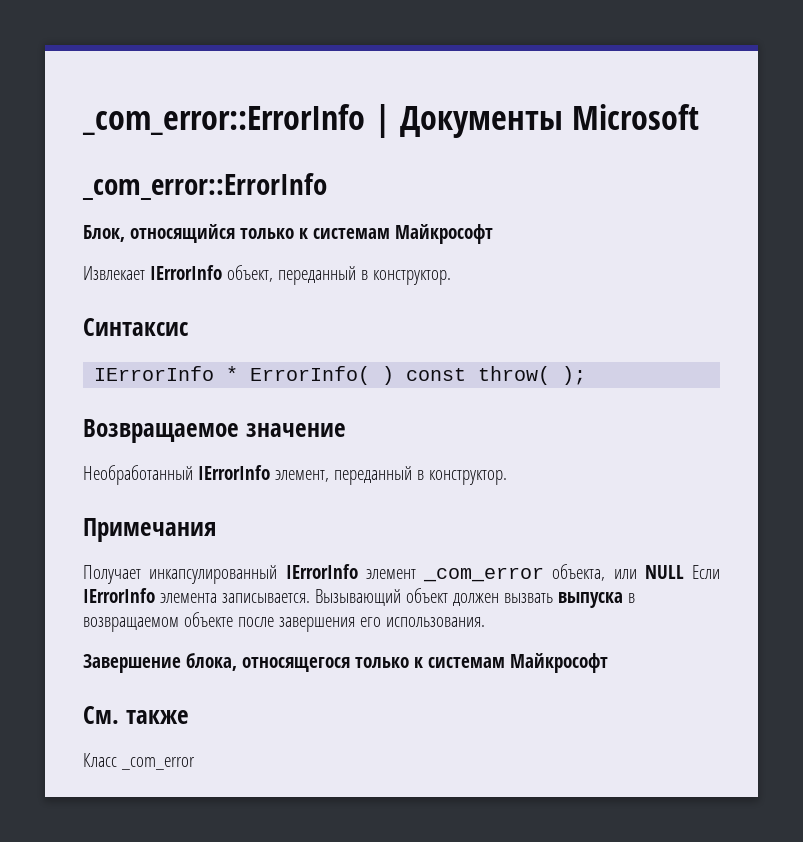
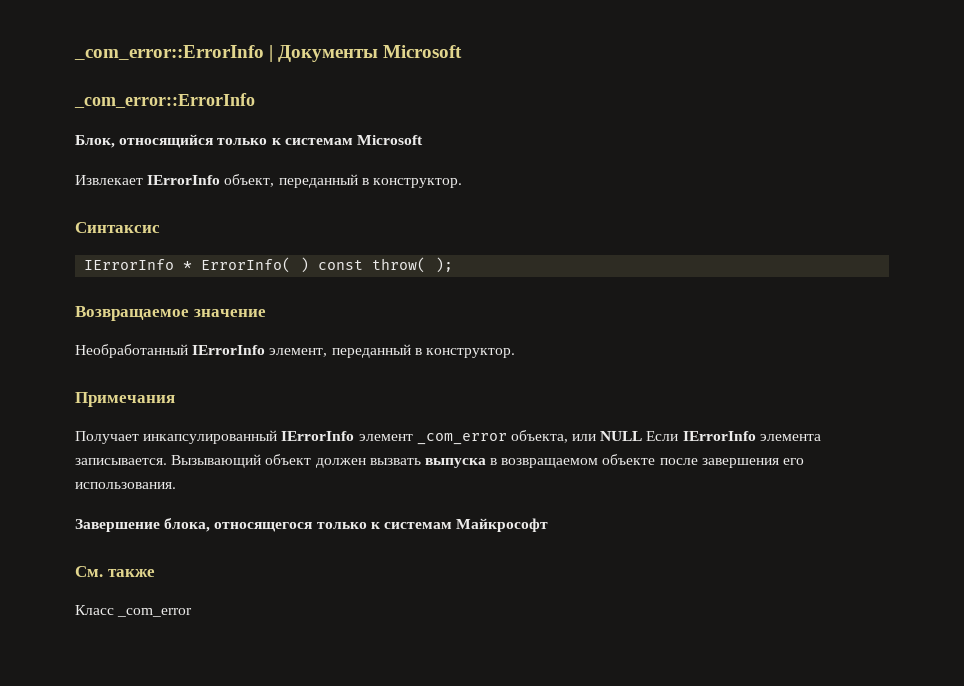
[394,224,493,244] Майкрософт -> [356,135,423,145] Microsoft

